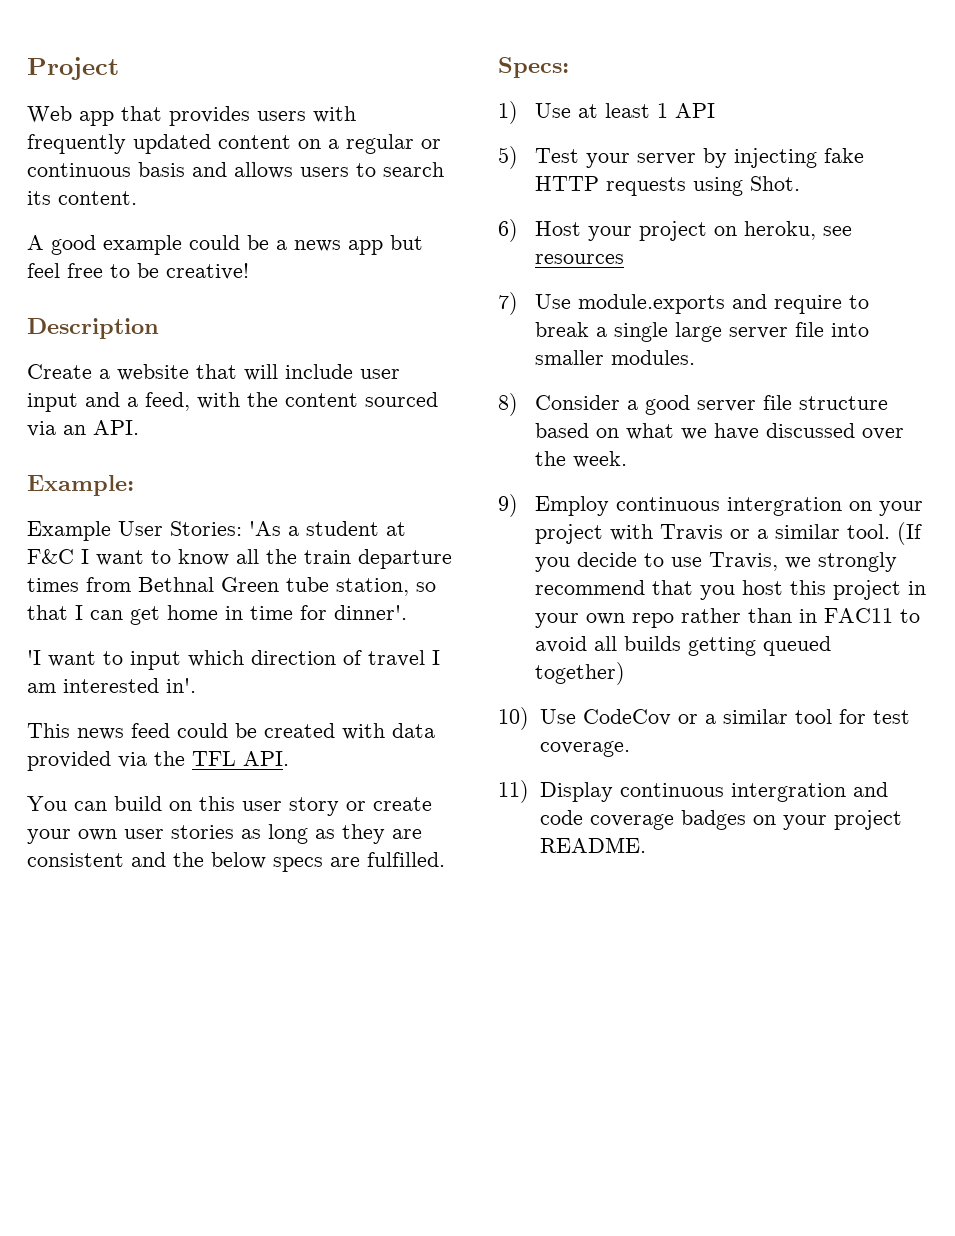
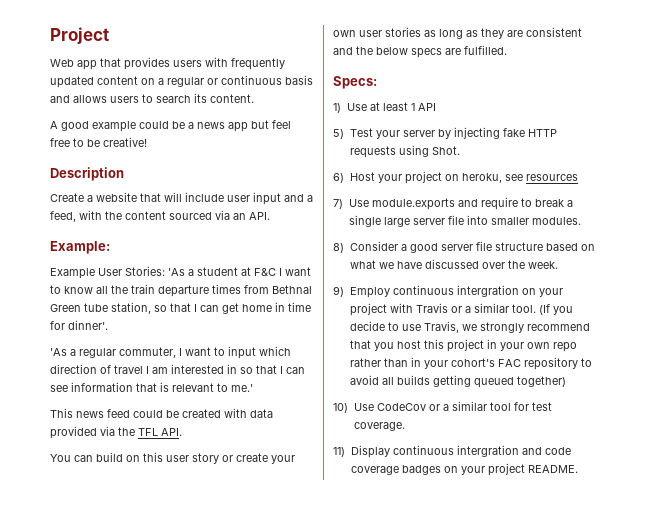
[27,650,41,665] 'I -> [50,347,182,358] 'As a regular commuter, I
[166,678,196,693] in'. -> [227,364,305,374] [50,382,253,392] in so that I can see information that is relevant to me.'
[824,608,894,623] FAC11 -> [423,357,578,370] your cohort's FAC repository

